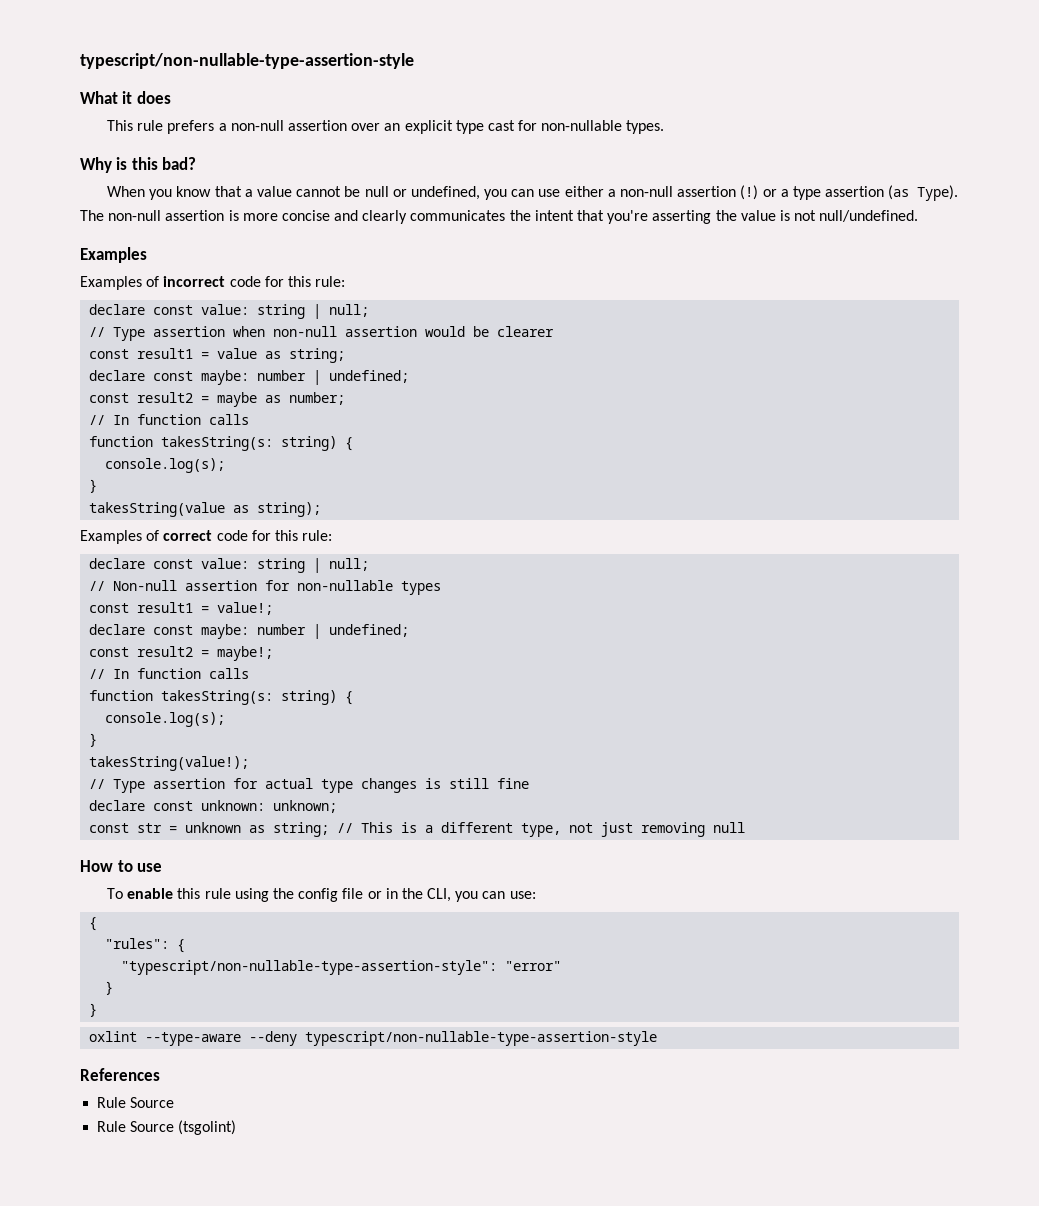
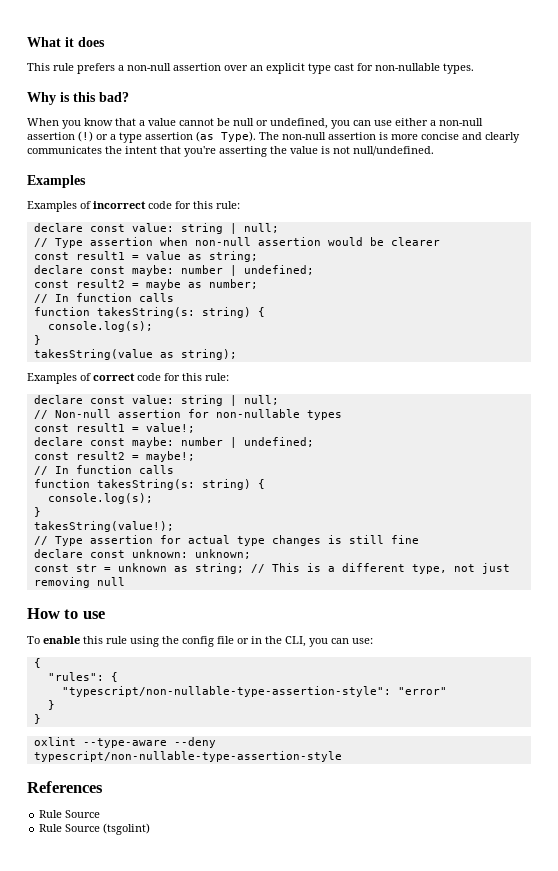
[80,53,414,69] typescript/non-nullable-type-assertion-style // -> (27, 42) none

